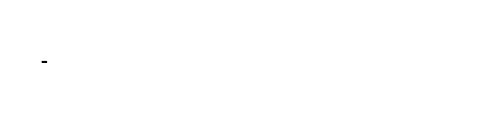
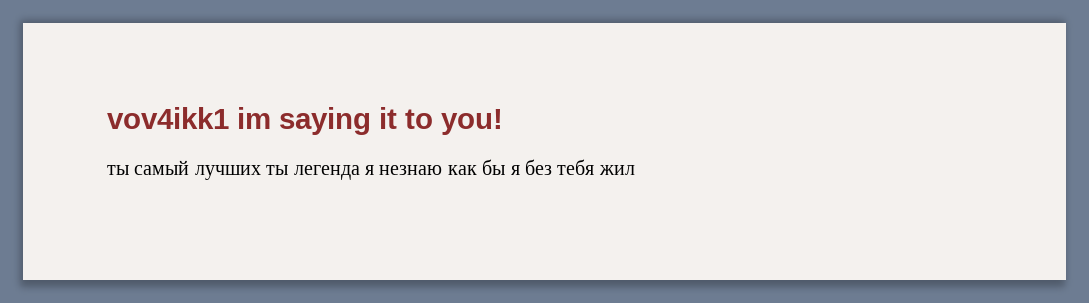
[41,60,48,68] - -> [107,107,503,135] [107,159,635,180] vov4ikk1 im saying it to you! // ты самый лучших ты легенда я незнаю как бы я без тебя жил

